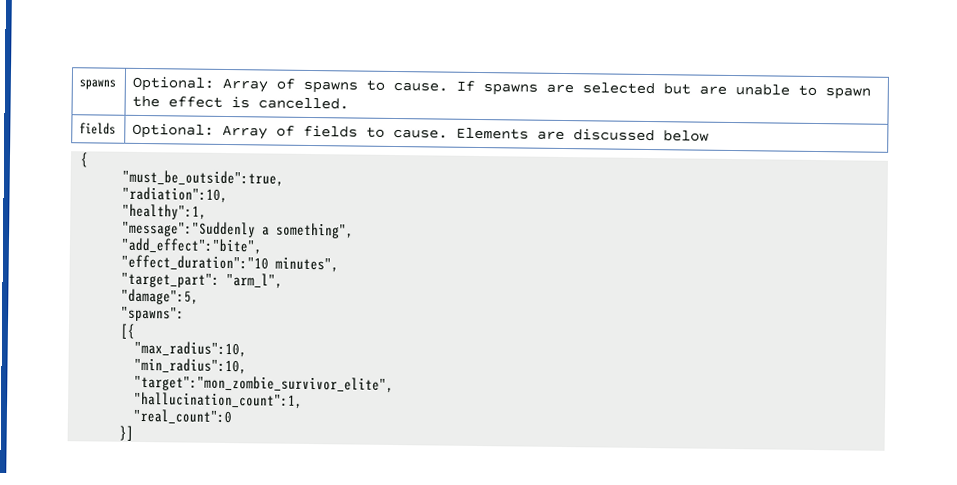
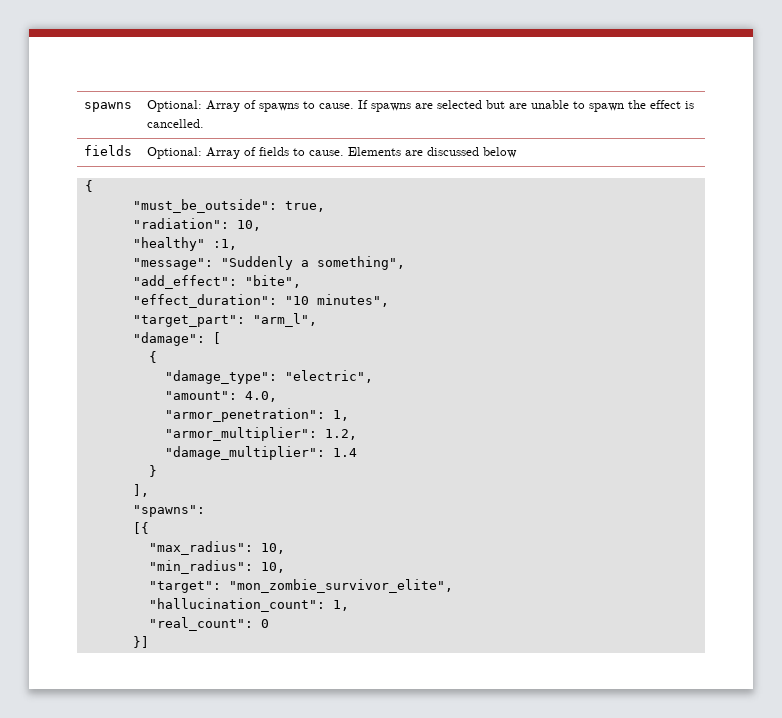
[122,169,285,187] [122,186,229,204] [122,203,208,220] [122,220,355,239] [121,237,264,255] [121,254,340,273] [121,272,284,289] [121,288,200,305] [121,306,186,322] [120,323,137,339] [134,340,248,358] [134,357,248,375] [134,374,395,394] [134,391,304,409] [133,408,233,425] "must_be_outside":true, // "radiation":10, // "healthy":1, // "message":"Suddenly a something", // "add_effect":"bite", // "effect_duration":"10 minutes", // "target_part": "arm_l", // "damage":5, // "spawns": // [{ // "max_radius":10, // "min_radius":10, // "target":"mon_zombie_survivor_elite", // "hallucination_count":1, // "real_count":0 -> [132,199,325,213] [132,218,261,231] [132,237,237,251] [132,256,405,270] [132,275,301,289] [132,294,389,308] [132,313,317,327] [132,332,221,346] [148,351,157,363] [164,370,373,384] [164,391,277,402] [164,408,349,422] [164,427,357,441] [164,446,357,460] [148,465,157,477] [132,484,149,497] [132,505,205,517] [132,522,149,534] [148,541,285,555] [148,560,285,574] [148,579,453,593] [148,598,349,612] [148,617,269,631] "must_be_outside": true, // "radiation": 10, // "healthy" :1, // "message": "Suddenly a something", // "add_effect": "bite", // "effect_duration": "10 minutes", // "target_part": "arm_l", // "damage": [ // { // "damage_type": "electric", // "amount": 4.0, // "armor_penetration": 1, // "armor_multiplier": 1.2, // "damage_multiplier": 1.4 // } // ], // "spawns": // [{ // "max_radius": 10, // "min_radius": 10, // "target": "mon_zombie_survivor_elite", // "hallucination_count": 1, // "real_count": 0

